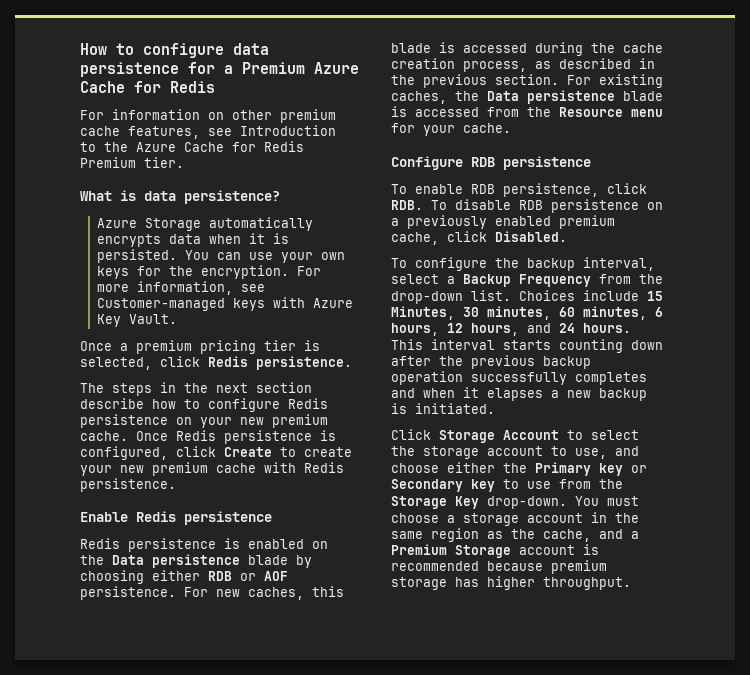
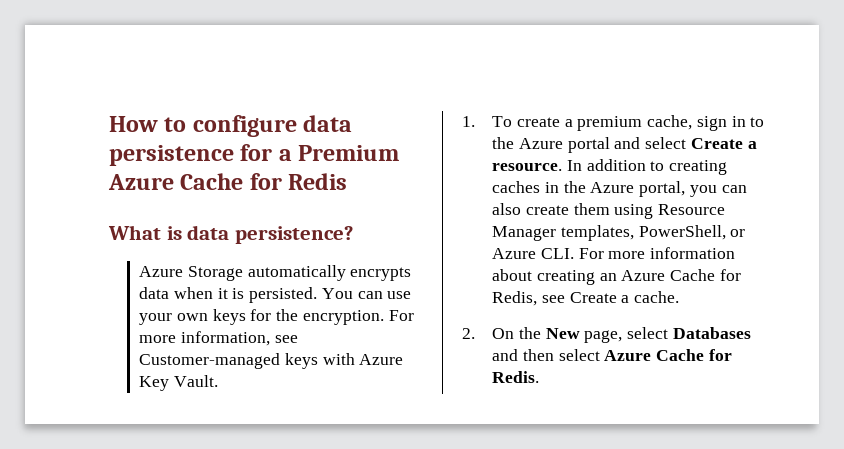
[80,109,336,123] [80,125,336,139] [80,141,304,152] [80,157,184,168] // For information on other premium cache features, see Introduction to the Azure Cache for Redis Premium tier. -> (348, 181) none
[80,340,320,354] [80,356,352,370] [80,382,312,396] [80,398,328,412] [80,414,328,428] [80,430,336,444] [80,446,352,460] [80,462,344,476] [80,478,176,492] [80,511,272,525] [80,538,328,552] [80,554,312,568] [80,570,288,584] [80,586,344,600] [391,42,663,56] [391,58,655,72] [391,74,663,88] [391,90,663,104] [391,106,663,117] [391,123,511,136] [391,156,591,170] [391,183,647,197] [391,199,663,213] [391,215,615,229] [391,231,567,245] [391,257,655,271] [391,274,663,287] [391,290,663,304] [391,306,663,320] [391,323,631,336] [391,339,663,353] [391,355,591,369] [391,371,647,385] [391,387,647,401] [391,403,495,414] [391,429,639,443] [391,446,639,459] [391,462,647,476] [391,479,623,492] [391,496,639,509] [391,512,639,526] [391,528,639,542] [391,544,599,558] [391,560,607,574] [391,576,631,590] Once a premium pricing tier is selected, click Redis persistence. // The steps in the next section describe how to configure Redis persistence on your new premium cache. Once Redis persistence is configured, click Create to create your new premium cache with Redis persistence. // Enable Redis persistence // Redis persistence is enabled on the Data persistence blade by choosing either RDB or AOF persistence. For new caches, this blade is accessed during the cache creation process, as described in the previous section. For existing caches, the Data persistence blade is accessed from the Resource menu for your cache. // Configure RDB persistence // To enable RDB persistence, click RDB. To disable RDB persistence on a previously enabled premium cache, click Disabled. // To configure the backup interval, select a Backup Frequency from the drop-down list. Choices include 15 Minutes, 30 minutes, 60 minutes, 6 hours, 12 hours, and 24 hours. This interval starts counting down after the previous backup operation successfully completes and when it elapses a new backup is initiated. // Click Storage Account to select the storage account to use, and choose either the Primary key or Secondary key to use from the Storage Key drop-down. You must choose a storage account in the same region as the cache, and a Premium Storage account is recommended because premium storage has higher throughput. -> [462,115,765,131] [492,137,757,153] [492,159,728,175] [492,181,747,197] [492,203,726,219] [492,225,746,241] [492,247,736,259] [492,269,741,285] [492,291,680,306] [462,327,751,343] [492,349,732,361] [492,371,540,383] 1. To create a premium cache, sign in to the Azure portal and select Create a resource. In addition to creating caches in the Azure portal, you can also create them using Resource Manager templates, PowerShell, or Azure CLI. For more information about creating an Azure Cache for Redis, see Create a cache. // 2. On the New page, select Databases and then select Azure Cache for Redis.

